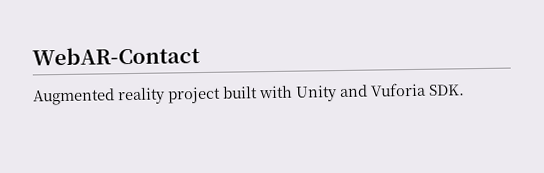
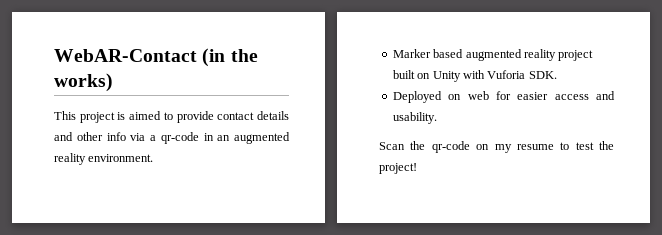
[33,82,465,106] // Augmented reality project built with Unity and Vuforia SDK. -> [202,48,258,67] [54,73,113,92] [54,111,289,123] [54,132,290,144] [54,153,154,165] [392,49,594,61] [392,70,557,82] [392,91,615,103] [392,112,437,124] [379,141,614,153] [379,163,417,174] (in the works) // This project is aimed to provide contact details and other info via a qr-code in an augmented reality environment. // Marker based augmented reality project built on Unity with Vuforia SDK. // Deployed on web for easier access and usability. // Scan the qr-code on my resume to test the project!

